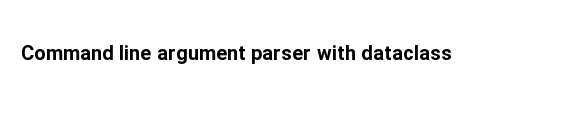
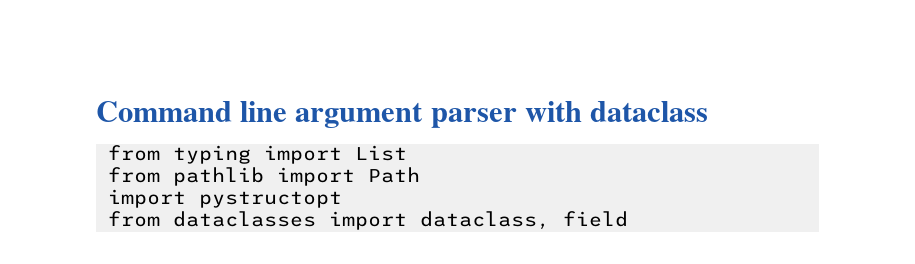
(452, 52) none -> [107,145,407,164] [107,167,420,186] [107,189,342,208] [107,211,628,230] // from typing import List // from pathlib import Path // import pystructopt // from dataclasses import dataclass, field

